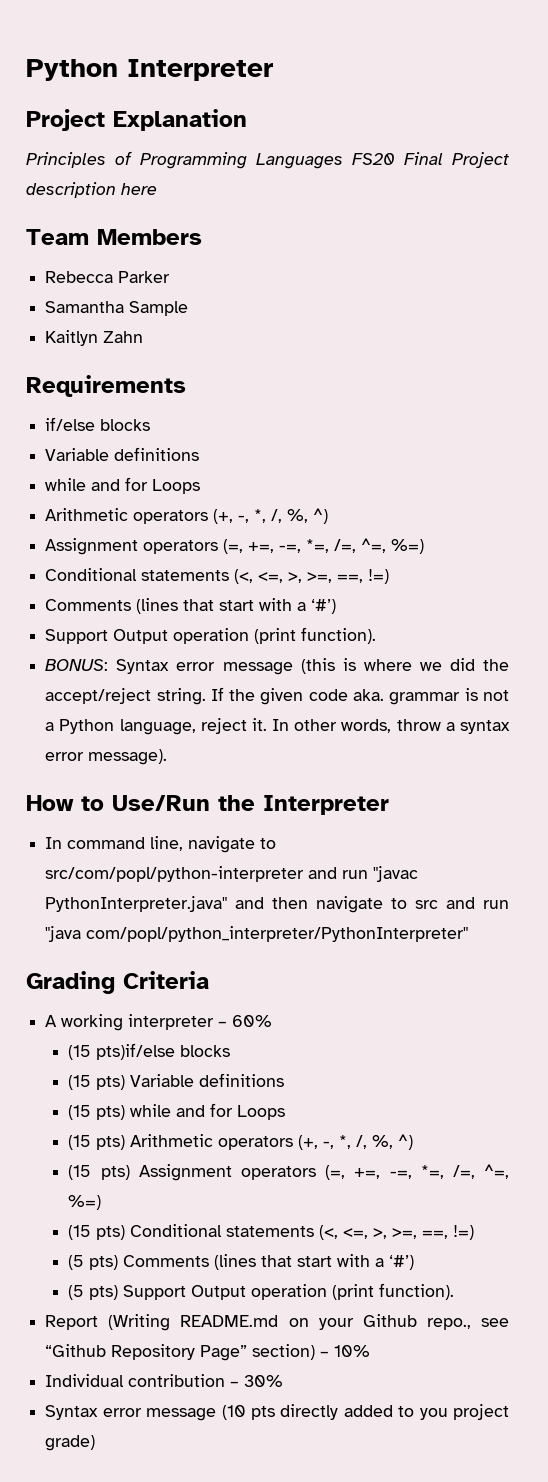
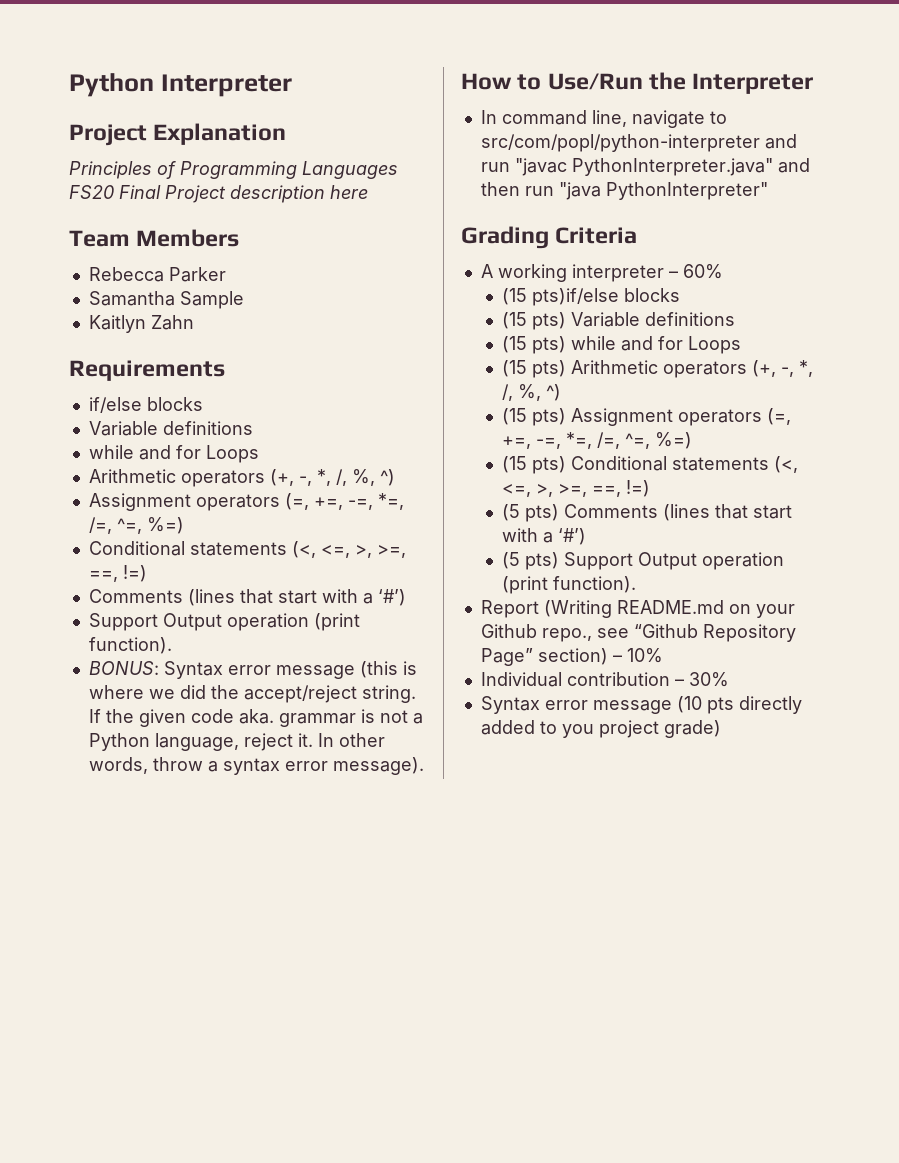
[316,896,476,913] navigate to src and -> (520, 189) none
[86,926,469,942] com/popl/python_interpreter/PythonInterpreter" -> [605,182,768,200] PythonInterpreter"

